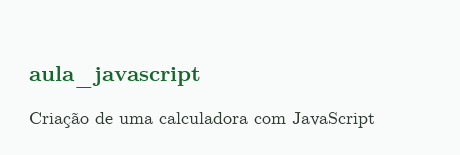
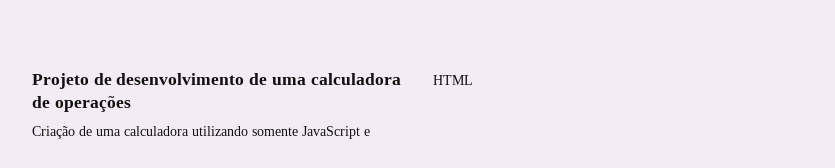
[29,66,201,88] aula_javascript -> [32,73,401,89] [32,96,131,112] Projeto de desenvolvimento de uma calculadora de operações
[254,112,375,128] com JavaScript -> [192,126,370,139] [433,75,473,85] utilizando somente JavaScript e HTML

